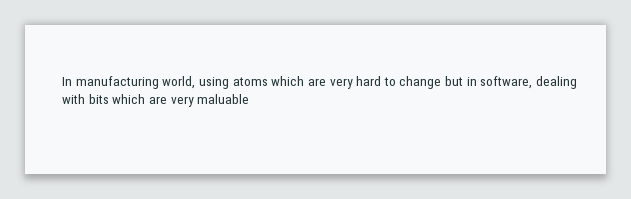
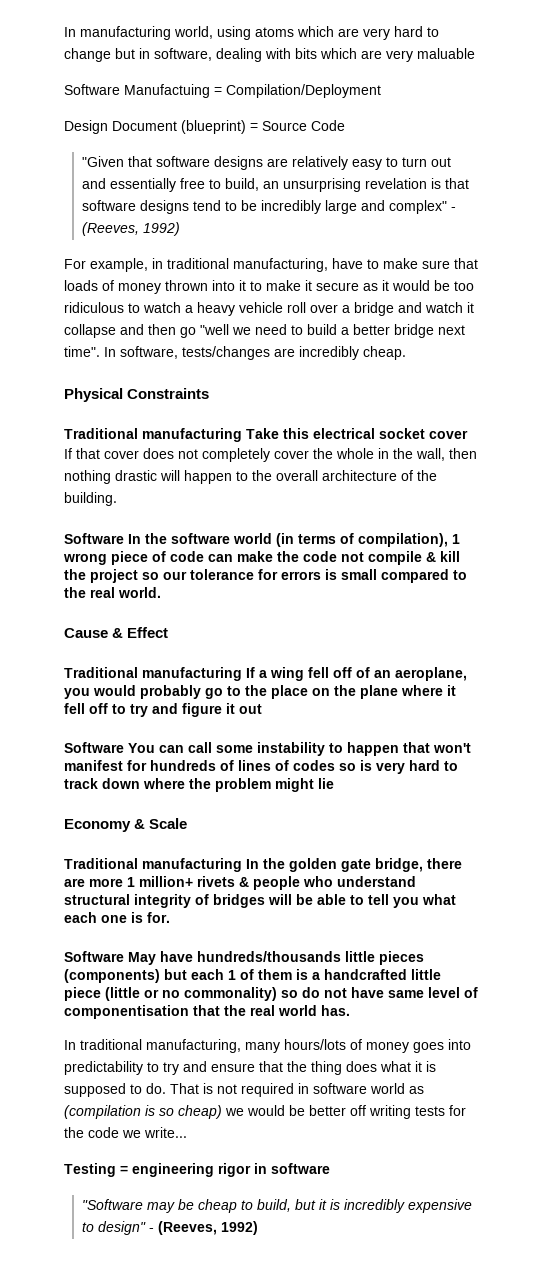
(250, 99) none -> [64,84,381,98] [64,120,345,134] [81,156,451,170] [81,178,469,192] [81,200,456,214] [81,222,180,236] [64,258,478,272] [64,280,474,294] [64,302,474,316] [64,324,465,338] [64,346,406,360] [64,388,210,402] [64,428,468,442] [64,448,477,462] [64,470,437,484] [64,492,117,506] [64,533,460,547] [63,551,460,565] [64,569,467,583] [64,587,161,598] [64,627,169,638] [64,667,467,681] [64,685,456,699] [64,703,262,717] [64,742,471,756] [64,760,458,774] [64,778,334,792] [64,818,188,832] [64,858,462,872] [64,876,416,890] [64,894,456,908] [64,912,170,923] [64,951,424,965] [64,969,441,983] [64,987,478,1001] [64,1005,350,1019] [64,1039,471,1053] [64,1061,436,1075] [64,1083,424,1097] [64,1105,466,1119] [64,1127,187,1138] [64,1163,330,1177] [81,1199,472,1213] [81,1221,258,1235] // Software Manufactuing = Compilation/Deployment // Design Document (blueprint) = Source Code // "Given that software designs are relatively easy to turn out and essentially free to build, an unsurprising revelation is that software designs tend to be incredibly large and complex" - (Reeves, 1992) // For example, in traditional manufacturing, have to make sure that loads of money thrown into it to make it secure as it would be too ridiculous to watch a heavy vehicle roll over a bridge and watch it collapse and then go "well we need to build a better bridge next time". In software, tests/changes are incredibly cheap. // Physical Constraints // Traditional manufacturing Take this electrical socket cover // If that cover does not completely cover the whole in the wall, then nothing drastic will happen to the overall architecture of the building. // Software In the software world (in terms of compilation), 1 wrong piece of code can make the code not compile & kill the project so our tolerance for errors is small compared to the real world. // Cause & Effect // Traditional manufacturing If a wing fell off of an aeroplane, you would probably go to the place on the plane where it fell off to try and figure it out // Software You can call some instability to happen that won't manifest for hundreds of lines of codes so is very hard to track down where the problem might lie // Economy & Scale // Traditional manufacturing In the golden gate bridge, there are more 1 million+ rivets & people who understand structural integrity of bridges will be able to tell you what each one is for. // Software May have hundreds/thousands little pieces (components) but each 1 of them is a handcrafted little piece (little or no commonality) so do not have same level of componentisation that the real world has. // In traditional manufacturing, many hours/lots of money goes into predictability to try and ensure that the thing does what it is supposed to do. That is not required in software world as (compilation is so cheap) we would be better off writing tests for the code we write... // Testing = engineering rigor in software // "Software may be cheap to build, but it is incredibly expensive to design" - (Reeves, 1992)

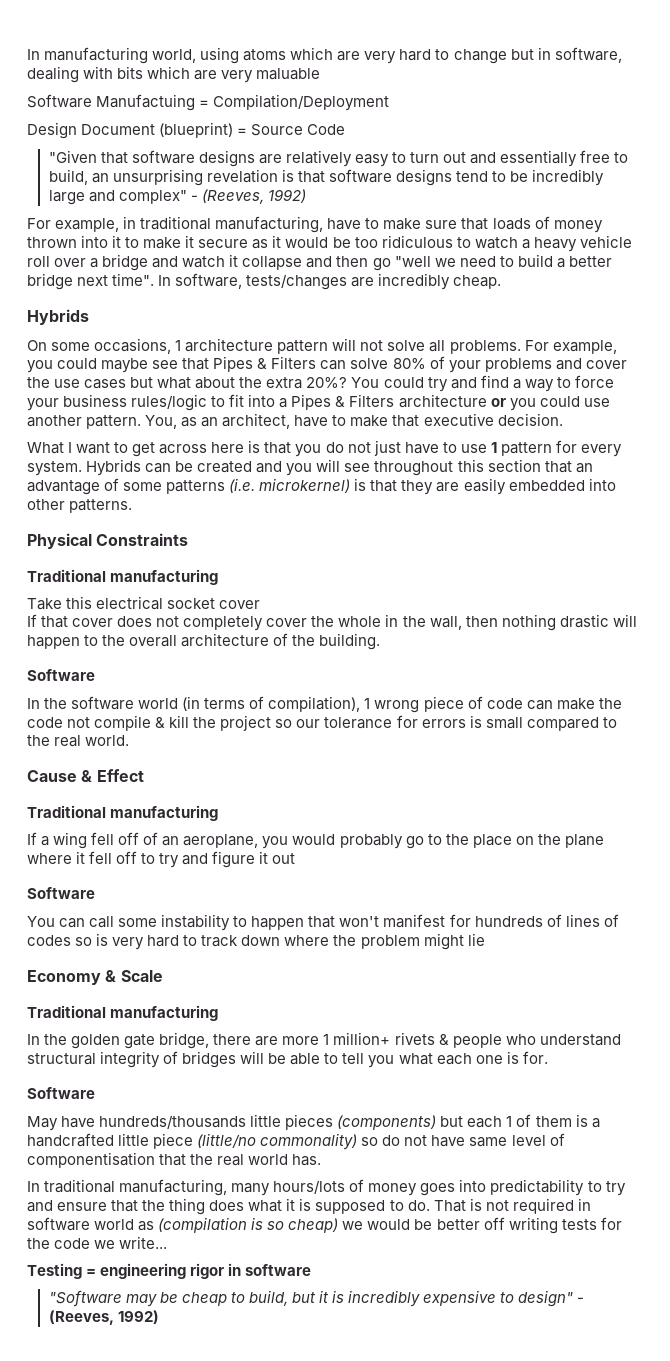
(406, 353) none -> [27,309,89,325] [27,338,617,354] [27,356,627,373] [27,375,614,392] [27,394,610,411] [27,413,563,429] [27,440,622,457] [27,459,593,476] [27,478,616,495] [27,499,133,513] // Hybrids // On some occasions, 1 architecture pattern will not solve all problems. For example, you could maybe see that Pipes & Filters can solve 80% of your problems and cover the use cases but what about the extra 20%? You could try and find a way to force your business rules/logic to fit into a Pipes & Filters architecture or you could use another pattern. You, as an architect, have to make that executive decision. // What I want to get across here is that you do not just have to use 1 pattern for every system. Hybrids can be created and you will see throughout this section that an advantage of some patterns (i.e. microkernel) is that they are easily embedded into other patterns.
(242, 435) none -> (219, 577) //
(124, 538) none -> (95, 675) //
(242, 674) none -> (219, 813) //
(124, 747) none -> (95, 893) //
(242, 865) none -> (219, 1013) //
(124, 956) none -> (95, 1093) //
[105,987,180,1001] (little or no -> [197,1133,257,1148] (little/no

